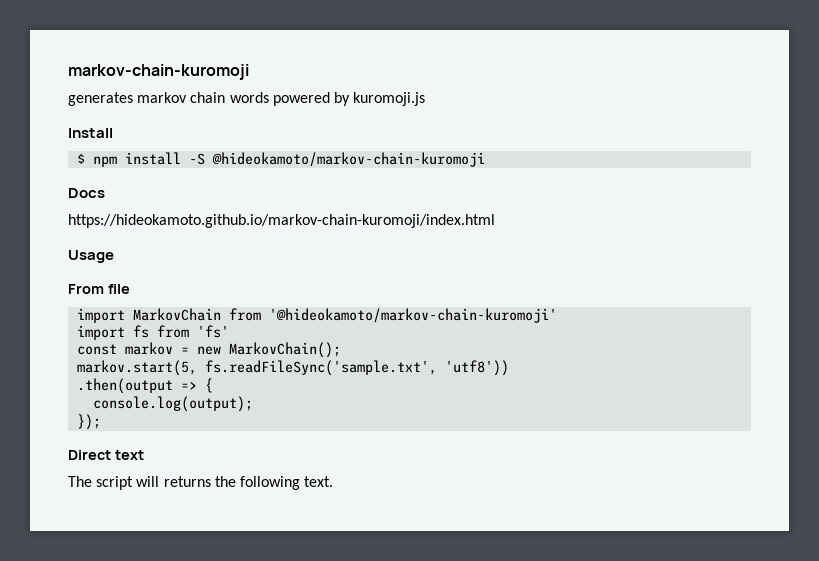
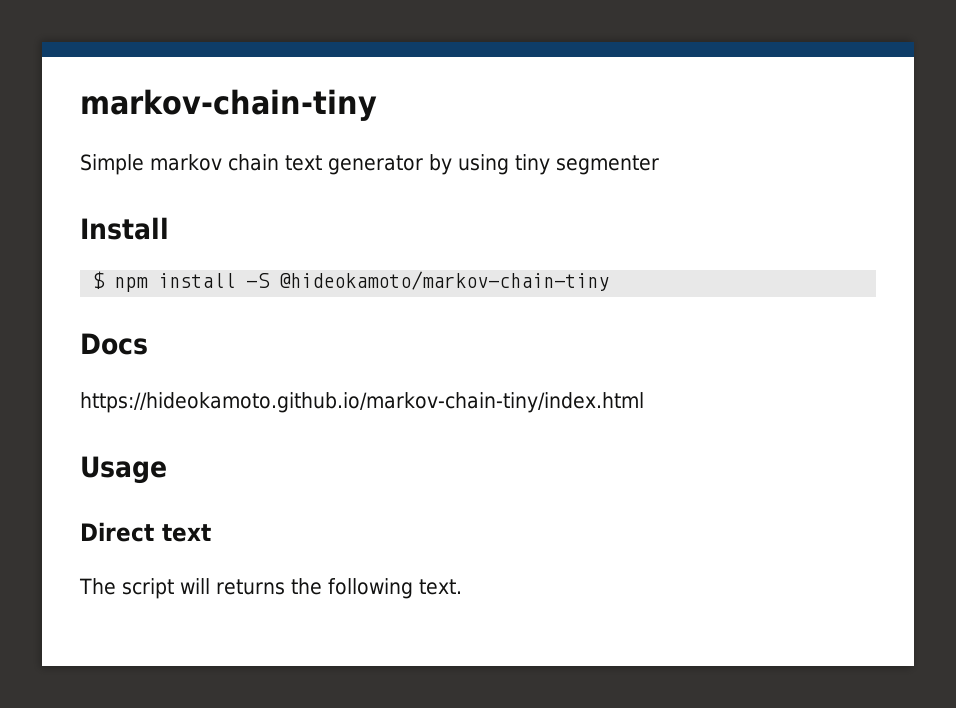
[68,64,249,80] [68,92,426,106] markov-chain-kuromoji // generates markov chain words powered by kuromoji.js -> [80,89,377,121] [80,154,659,175] markov-chain-tiny // Simple markov chain text generator by using tiny segmenter
[212,152,486,167] @hideokamoto/markov-chain-kuromoji -> [279,271,610,291] @hideokamoto/markov-chain-tiny
[68,214,495,228] https://hideokamoto.github.io/markov-chain-kuromoji/index.html -> [80,392,644,413] https://hideokamoto.github.io/markov-chain-tiny/index.html
[68,284,130,294] [77,308,558,323] [77,325,230,340] [77,342,342,358] [77,360,510,376] [77,378,214,394] [93,396,254,412] [77,414,102,430] // From file // import MarkovChain from '@hideokamoto/markov-chain-kuromoji' // import fs from 'fs' // const markov = new MarkovChain(); // markov.start(5, fs.readFileSync('sample.txt', 'utf8')) // .then(output => { // console.log(output); // }); -> (167, 470) none

